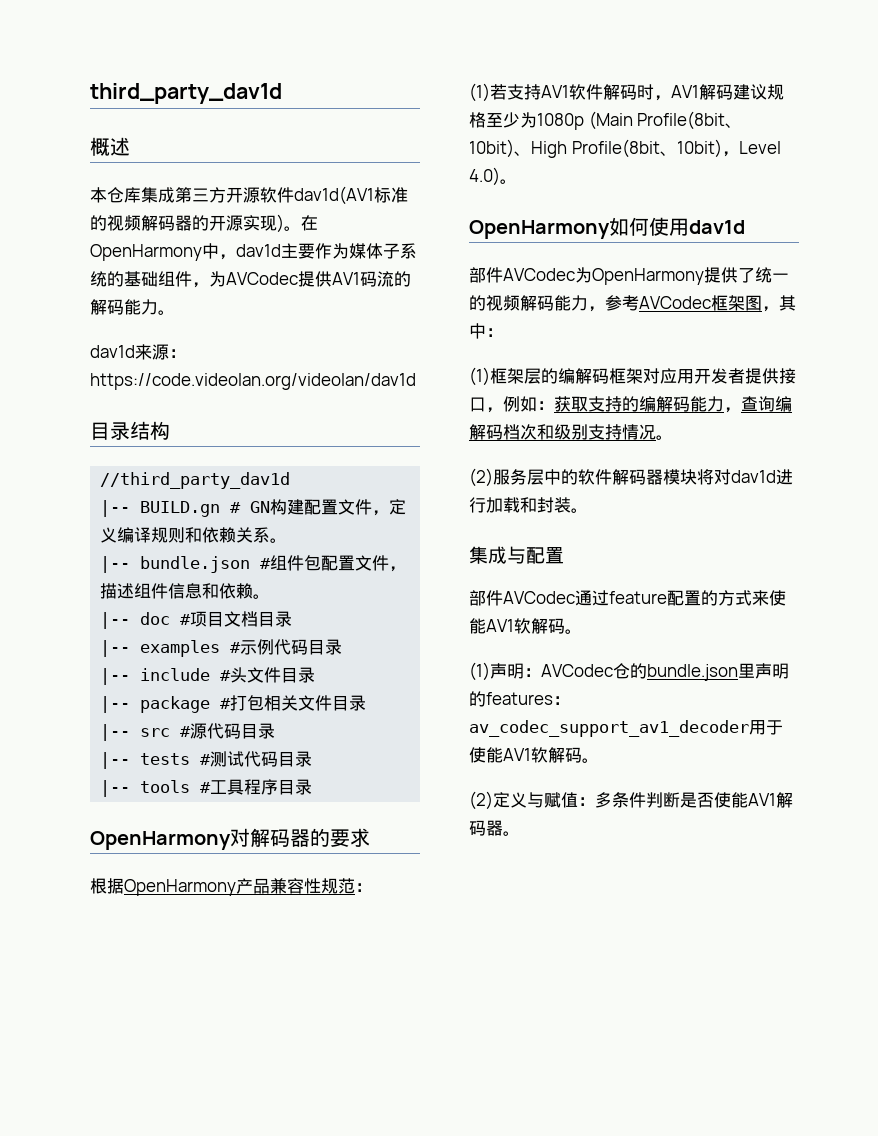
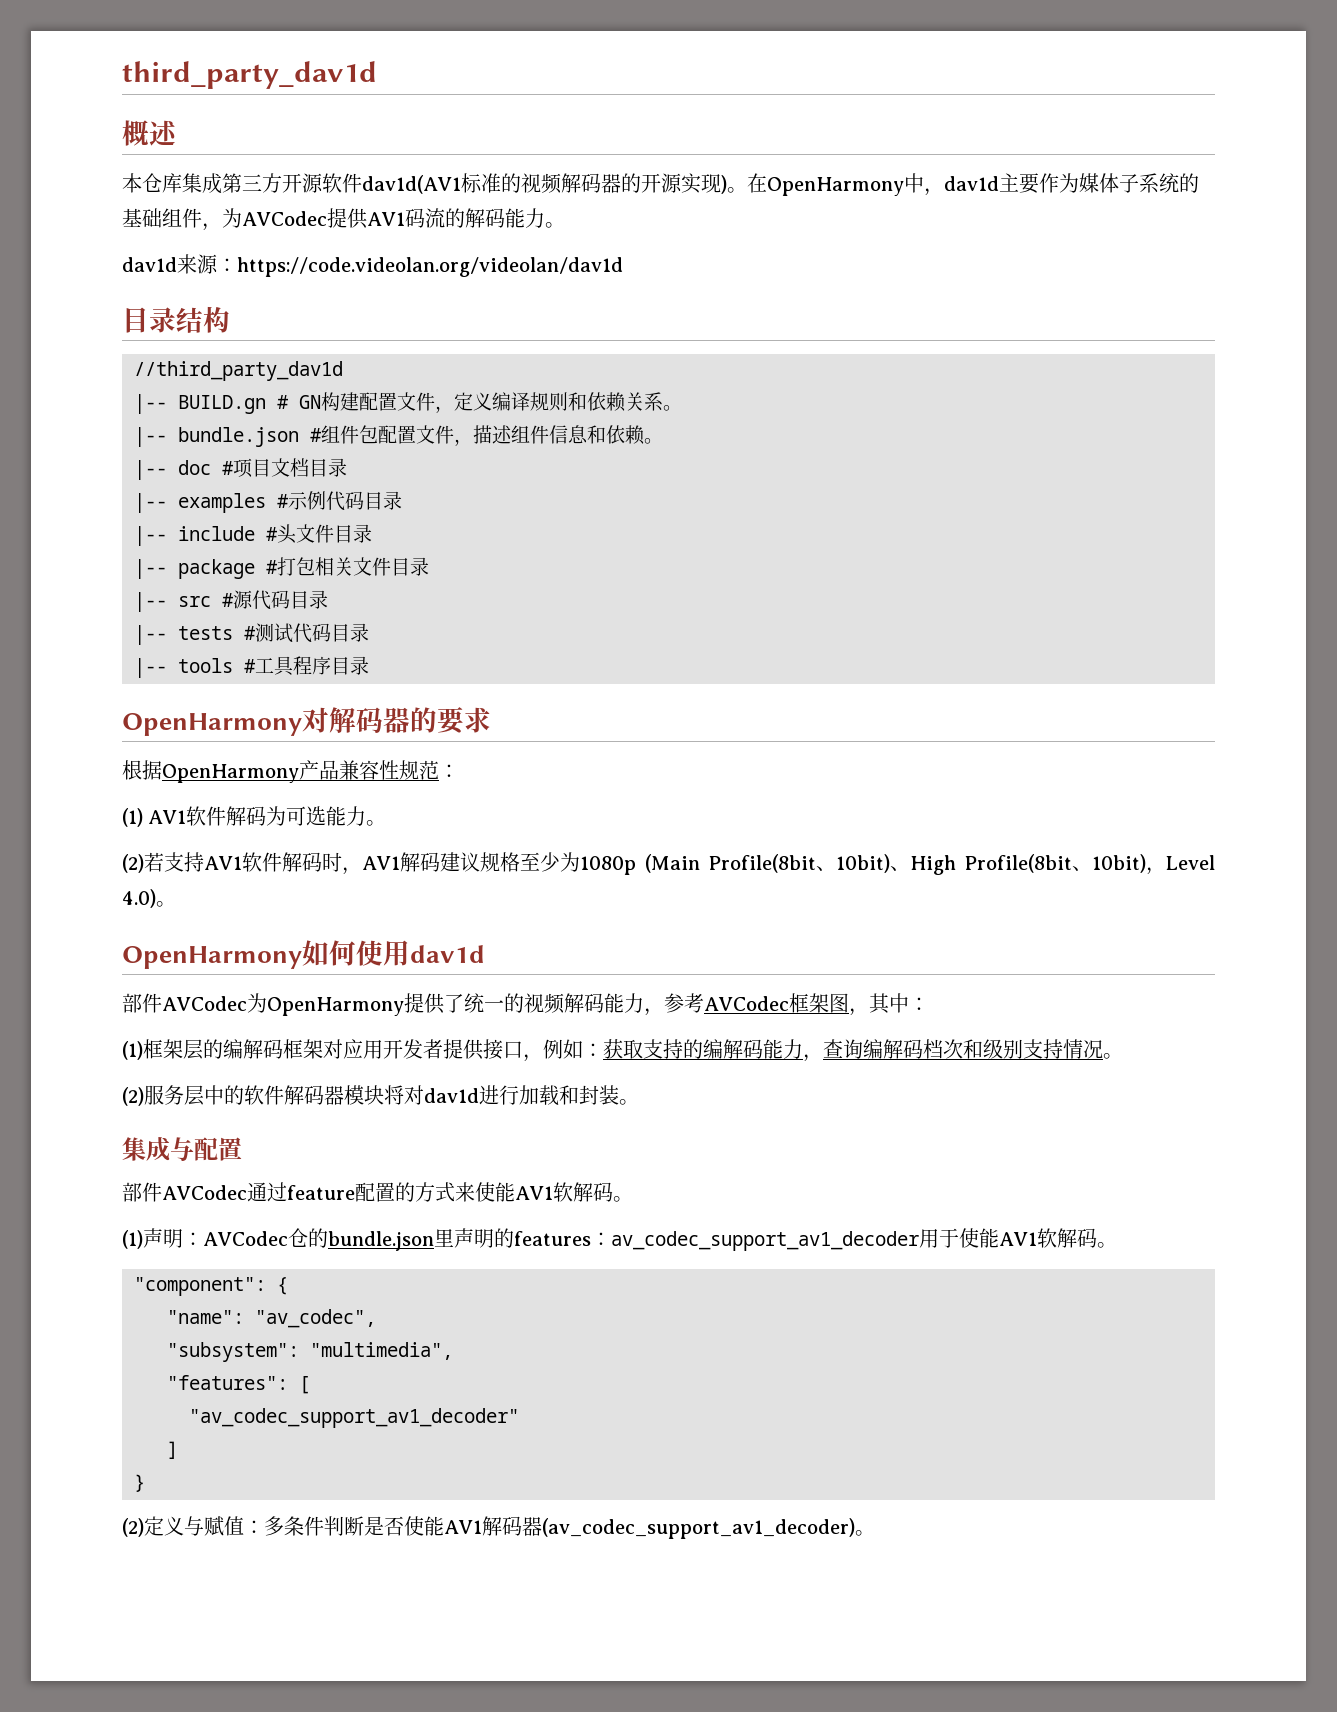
(490, 92) none -> [148,806,387,826] [122,854,144,873] AV1软件解码为可选能力。 // (2)
(599, 760) none -> [134,1277,288,1296] [167,1309,376,1328] [167,1342,453,1362] [167,1375,310,1394] [189,1408,519,1428] [167,1441,178,1459] [134,1474,145,1492] // "component": { // "name": "av_codec", // "subsystem": "multimedia", // "features": [ // "av_codec_support_av1_decoder" // ] // }
(503, 828) none -> [541,1518,855,1539] (av_codec_support_av1_decoder)

